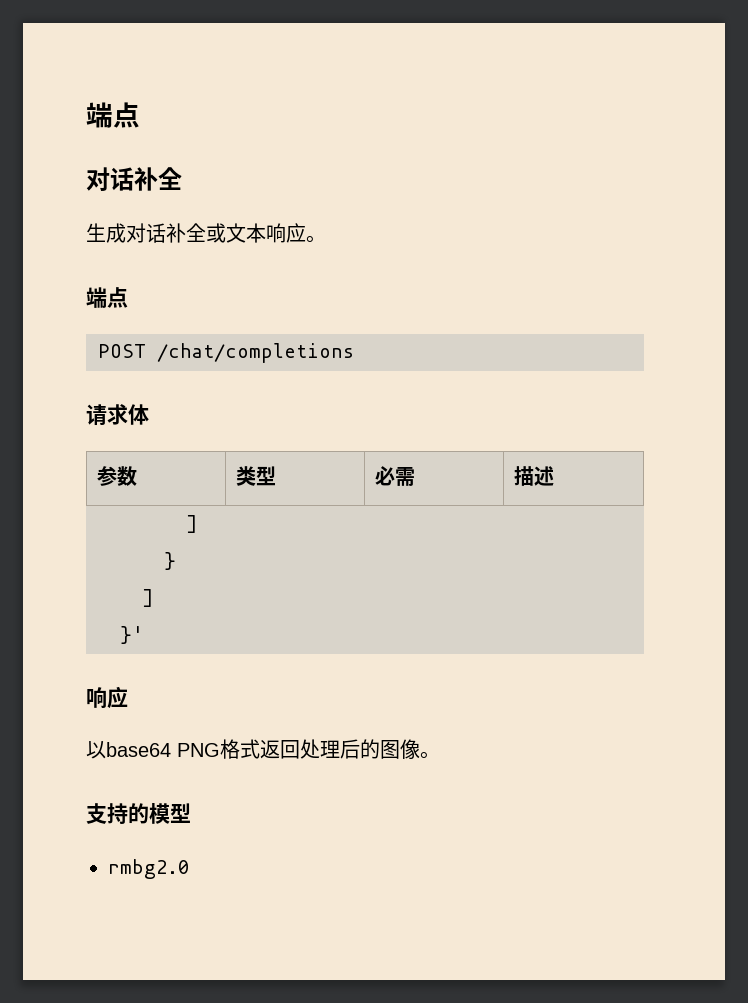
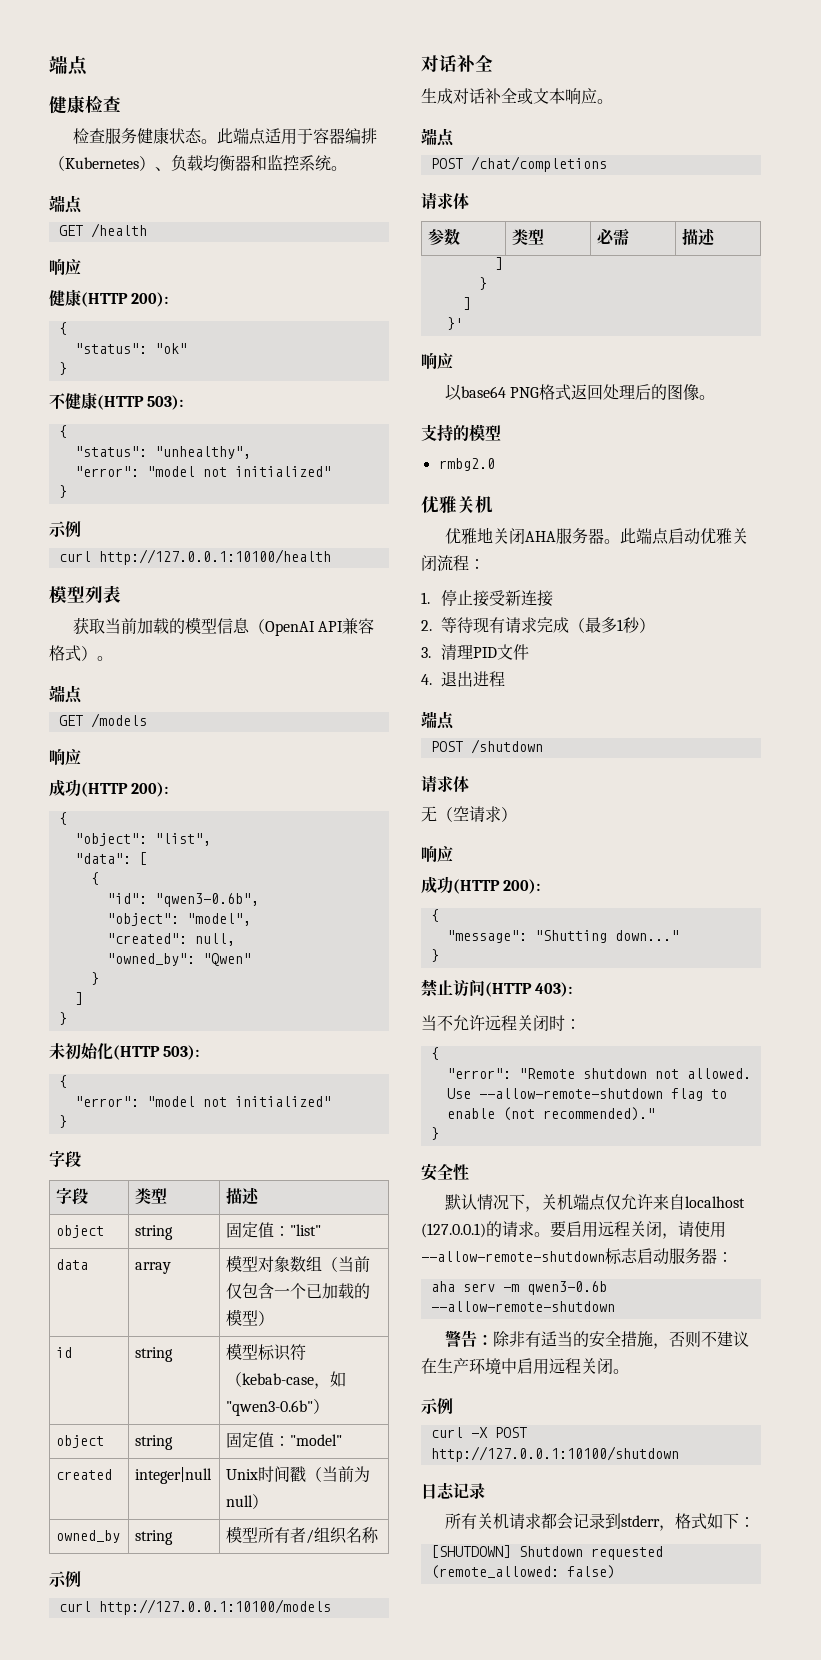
[86,102,140,128] 端点 -> [49,55,88,76] [49,95,121,114] [72,127,377,145] [49,154,347,172] [49,195,82,213] [58,223,147,238] [49,259,81,276] [49,289,169,307] [58,322,67,335] [74,343,187,354] [58,362,67,375] [49,392,184,410] [58,425,67,438] [74,446,251,459] [74,466,331,477] [58,485,67,498] [49,521,81,537] [58,549,331,565] [49,585,121,604] [72,617,374,636] [49,645,113,661] [49,685,82,703] [58,713,147,728] [49,749,81,766] [49,779,169,797] [58,812,67,825] [74,833,211,846] [74,852,147,865] [90,872,99,885] [106,893,259,907] [106,913,251,926] [106,933,235,946] [106,953,251,966] [90,972,99,985] [74,992,83,1005] [58,1012,67,1025] [49,1043,200,1060] [58,1075,67,1088] [74,1096,331,1107] [58,1115,67,1128] [49,1151,81,1167] [56,1188,89,1204] [135,1188,168,1205] [226,1187,260,1205] [56,1225,105,1238] [135,1225,174,1240] [226,1222,322,1238] [56,1259,89,1270] [135,1262,172,1274] [226,1255,371,1272] [226,1283,371,1299] [226,1309,275,1326] [56,1347,73,1358] [135,1347,174,1362] [226,1343,307,1361] [226,1371,347,1389] [226,1399,330,1416] [56,1435,105,1448] [135,1435,174,1450] [226,1432,343,1448] [56,1469,113,1480] [135,1467,213,1484] [226,1466,371,1483] [226,1494,269,1509] [56,1530,121,1543] [135,1530,174,1545] [226,1526,380,1544] [49,1571,81,1587] [58,1599,331,1615] 端点 // 健康检查 // 检查服务健康状态。此端点适用于容器编排（Kubernetes）、负载均衡器和监控系统。 // 端点 // GET /health // 响应 // 健康(HTTP 200): // { // "status": "ok" // } // 不健康(HTTP 503): // { // "status": "unhealthy", // "error": "model not initialized" // } // 示例 // curl http://127.0.0.1:10100/health // 模型列表 // 获取当前加载的模型信息（OpenAI API兼容格式）。 // 端点 // GET /models // 响应 // 成功(HTTP 200): // { // "object": "list", // "data": [ // { // "id": "qwen3-0.6b", // "object": "model", // "created": null, // "owned_by": "Qwen" // } // ] // } // 未初始化(HTTP 503): // { // "error": "model not initialized" // } // 字段 // 字段 | 类型 | 描述 // object | string | 固定值："list" // data | array | 模型对象数组（当前仅包含一个已加载的模型） // id | string | 模型标识符（kebab-case，如"qwen3-0.6b"） // object | string | 固定值："model" // created | integer|null | Unix时间戳（当前为null） // owned_by | string | 模型所有者/组织名称 // 示例 // curl http://127.0.0.1:10100/models
(189, 869) none -> [421,495,493,514] [444,527,748,545] [421,555,485,571] [421,589,553,607] [421,617,655,633] [421,644,529,660] [421,671,505,687] [421,711,454,729] [430,739,543,754] [421,775,469,793] [421,806,517,822] [421,846,453,863] [421,876,541,894] [430,909,439,922] [446,930,679,943] [430,949,439,962] [421,979,573,997] [421,1015,581,1031] [430,1047,439,1060] [446,1068,751,1079] [446,1088,727,1101] [446,1107,655,1121] [430,1127,439,1140] [421,1163,469,1181] [444,1194,745,1212] [421,1221,726,1239] [421,1248,733,1265] [430,1281,607,1295] [430,1301,615,1312] [444,1330,749,1349] [421,1358,629,1375] [421,1398,453,1414] [430,1427,527,1438] [430,1446,679,1462] [421,1482,485,1499] [444,1513,755,1531] [430,1545,663,1560] [430,1565,615,1579] // 优雅关机 // 优雅地关闭AHA服务器。此端点启动优雅关闭流程： // 1.停止接受新连接 // 2.等待现有请求完成（最多1秒） // 3.清理PID文件 // 4.退出进程 // 端点 // POST /shutdown // 请求体 // 无（空请求） // 响应 // 成功(HTTP 200): // { // "message": "Shutting down..." // } // 禁止访问(HTTP 403): // 当不允许远程关闭时： // { // "error": "Remote shutdown not allowed. Use --allow-remote-shutdown flag to enable (not recommended)." // } // 安全性 // 默认情况下，关机端点仅允许来自localhost (127.0.0.1)的请求。要启用远程关闭，请使用--allow-remote-shutdown标志启动服务器： // aha serv -m qwen3-0.6b --allow-remote-shutdown // 警告：除非有适当的安全措施，否则不建议在生产环境中启用远程关闭。 // 示例 // curl -X POST http://127.0.0.1:10100/shutdown // 日志记录 // 所有关机请求都会记录到stderr，格式如下： // [SHUTDOWN] Shutdown requested (remote_allowed: false)

